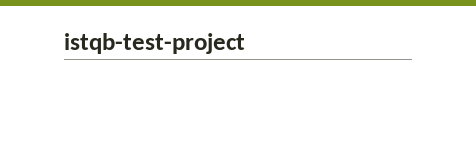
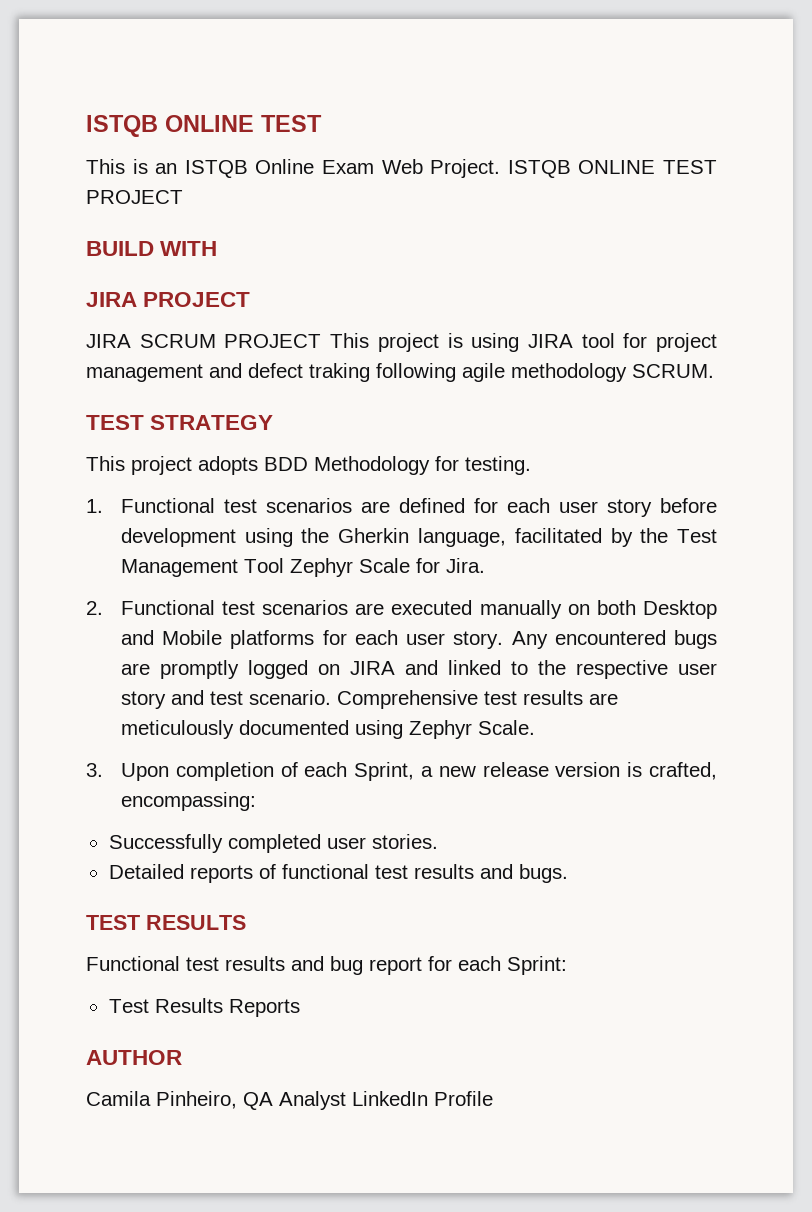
[64,33,245,54] istqb-test-project -> [86,115,322,137] [86,159,718,178] [86,190,183,204] [86,241,218,256] [86,292,251,307] [86,333,717,352] [86,363,714,382] [86,415,274,430] [86,456,531,475] [86,498,717,517] [120,528,718,547] [120,558,485,577] [86,600,718,619] [120,630,718,649] [120,660,717,679] [120,690,618,709] [120,720,535,739] [86,762,717,781] [120,792,256,811] [108,834,438,853] [108,864,568,883] [86,915,246,930] [86,956,567,975] [108,998,300,1017] [86,1050,182,1065] [86,1091,493,1110] ISTQB ONLINE TEST // This is an ISTQB Online Exam Web Project. ISTQB ONLINE TEST PROJECT // BUILD WITH // JIRA PROJECT // JIRA SCRUM PROJECT This project is using JIRA tool for project management and defect traking following agile methodology SCRUM. // TEST STRATEGY // This project adopts BDD Methodology for testing. // 1. Functional test scenarios are defined for each user story before development using the Gherkin language, facilitated by the Test Management Tool Zephyr Scale for Jira. // 2. Functional test scenarios are executed manually on both Desktop and Mobile platforms for each user story. Any encountered bugs are promptly logged on JIRA and linked to the respective user story and test scenario. Comprehensive test results are meticulously documented using Zephyr Scale. // 3. Upon completion of each Sprint, a new release version is crafted, encompassing: // Successfully completed user stories. // Detailed reports of functional test results and bugs. // TEST RESULTS // Functional test results and bug report for each Sprint: // Test Results Reports // AUTHOR // Camila Pinheiro, QA Analyst LinkedIn Profile

